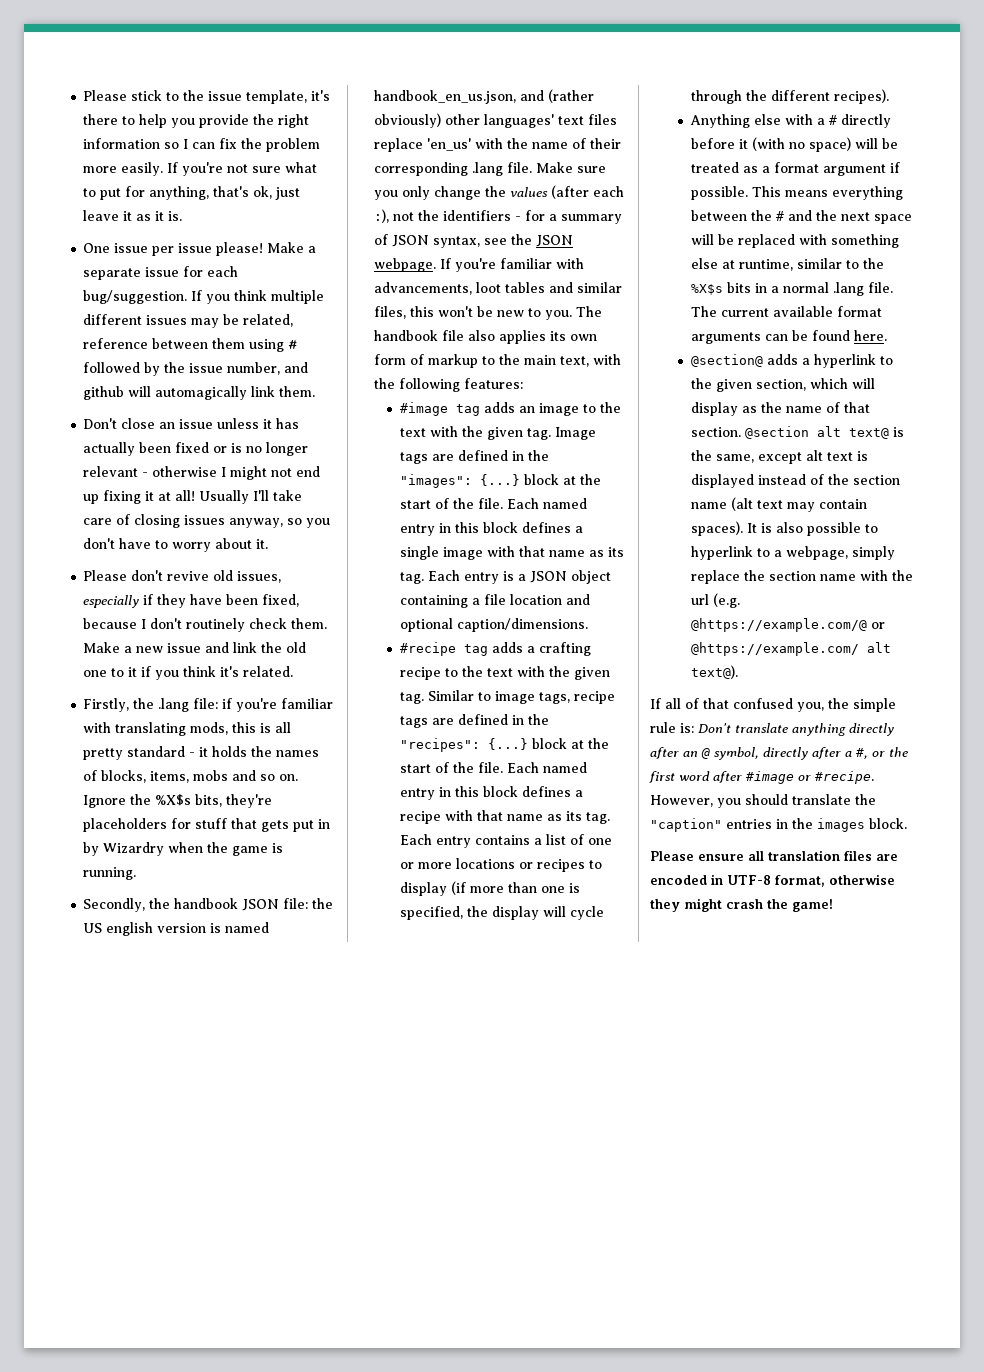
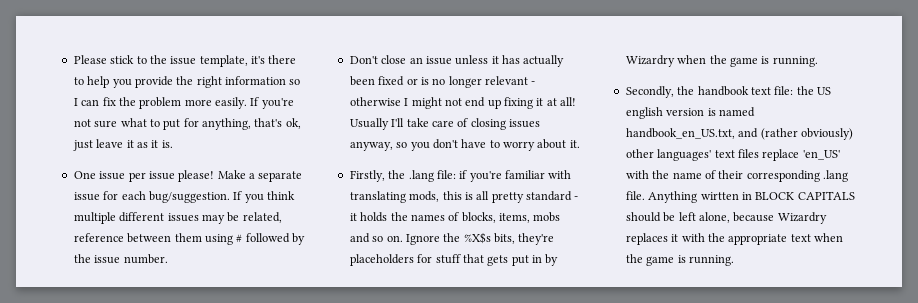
[227,362,309,375] [83,386,316,400] number, and github will automagically link them. -> [123,254,168,264] number.
[83,570,282,583] [83,594,300,608] [83,618,328,632] [83,642,307,653] [83,666,294,680] // Please don't revive old issues, especially if they have been fixed, because I don't routinely check them. Make a new issue and link the old one to it if you think it's related. -> (580, 144) none
[242,899,280,911] JSON -> [750,87,771,95] text
[374,90,517,104] handbook_en_us.json, -> [625,128,735,139] handbook_en_US.txt,
[427,138,472,151] 'en_us' -> [802,150,840,160] 'en_US'
[536,162,607,173] [374,185,625,200] [374,209,623,224] [374,234,574,248] [374,258,585,272] [374,282,623,295] [374,306,603,320] [374,330,598,344] [374,354,622,368] [374,378,524,392] [400,402,622,416] [400,426,597,440] [400,450,550,464] [400,474,602,488] [400,498,588,509] [400,522,584,536] [400,546,625,560] [400,570,612,584] [400,594,591,608] [400,618,589,632] [400,642,592,656] [400,666,611,680] [400,690,616,704] [400,714,550,728] [400,738,610,752] [400,762,588,773] [400,786,584,800] [400,810,611,824] [400,834,613,848] [400,858,603,872] [400,881,581,896] [400,906,605,920] [691,89,890,104] [690,114,892,128] [691,137,899,152] [691,162,901,176] [691,186,904,200] [691,210,913,224] [691,234,900,248] [691,258,885,271] [691,282,894,296] [691,306,883,317] [691,330,888,344] [691,354,894,368] [691,378,876,392] [691,402,871,416] [691,426,905,439] [691,450,869,464] [691,474,901,488] [691,497,868,512] [691,521,879,536] [691,546,896,560] [691,570,914,584] [691,593,741,608] [691,618,886,632] [691,642,892,656] [691,665,739,679] [650,698,896,712] [650,722,894,736] [650,747,908,760] [649,771,874,784] [650,794,876,808] [650,818,907,832] [650,850,898,861] [650,874,895,887] [650,898,833,912] Make sure you only change the values (after each :), not the identifiers - for a summary of JSON syntax, see the JSON webpage. If you're familiar with advancements, loot tables and similar files, this won't be new to you. The handbook file also applies its own form of markup to the main text, with the following features: // #image tag adds an image to the text with the given tag. Image tags are defined in the "images": {...} block at the start of the file. Each named entry in this block defines a single image with that name as its tag. Each entry is a JSON object containing a file location and optional caption/dimensions. // #recipe tag adds a crafting recipe to the text with the given tag. Similar to image tags, recipe tags are defined in the "recipes": {...} block at the start of the file. Each named entry in this block defines a recipe with that name as its tag. Each entry contains a list of one or more locations or recipes to display (if more than one is specified, the display will cycle through the different recipes). // Anything else with a # directly before it (with no space) will be treated as a format argument if possible. This means everything between the # and the next space will be replaced with something else at runtime, similar to the %X$s bits in a normal .lang file. The current available format arguments can be found here. // @section@ adds a hyperlink to the given section, which will display as the name of that section. @section alt text@ is the same, except alt text is displayed instead of the section name (alt text may contain spaces). It is also possible to hyperlink to a webpage, simply replace the section name with the url (e.g. @https://example.com/@ or @https://example.com/ alt text@). // If all of that confused you, the simple rule is: Don't translate anything directly after an @ symbol, directly after a #, or the first word after #image or #recipe. However, you should translate the "caption" entries in the images block. // Please ensure all translation files are encoded in UTF-8 format, otherwise they might crash the game! -> [648,191,855,203] [625,212,827,224] [625,233,843,245] [625,254,734,266] Anything wirtten in BLOCK CAPITALS should be left alone, because Wizardry replaces it with the appropriate text when the game is running.

